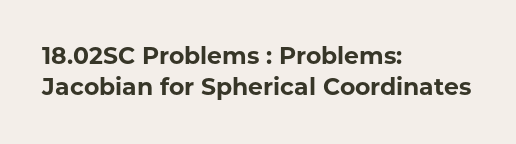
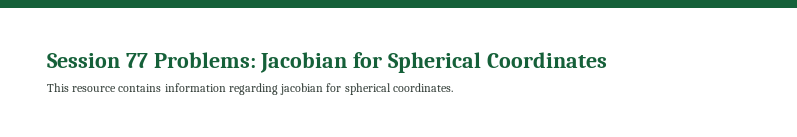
[42,46,272,64] 18.02SC Problems : -> [47,53,148,68] Session 77
(471, 85) none -> [47,83,453,95] // This resource contains information regarding jacobian for spherical coordinates.

